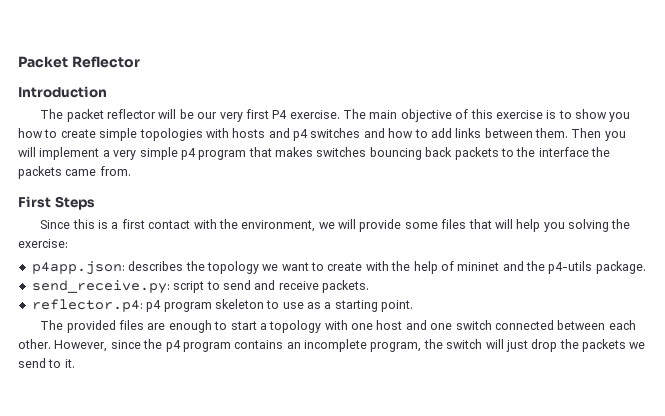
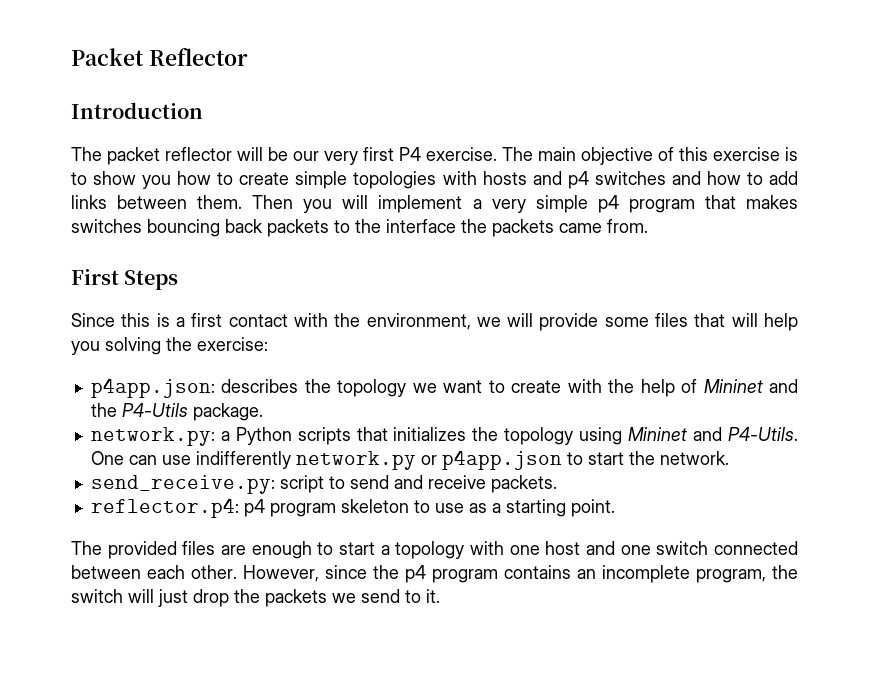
[457,262,500,271] mininet -> [703,379,763,393] Mininet
[548,261,593,274] p4-utils -> [121,403,188,417] P4-Utils
(646, 267) none -> [90,427,798,446] [90,450,729,470] // network.py: a Python scripts that initializes the topology using Mininet and P4-Utils. One can use indifferently network.py or p4app.json to start the network.

